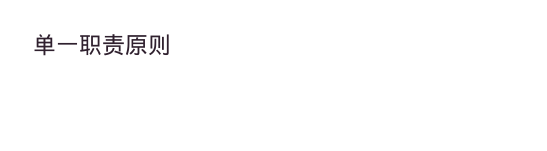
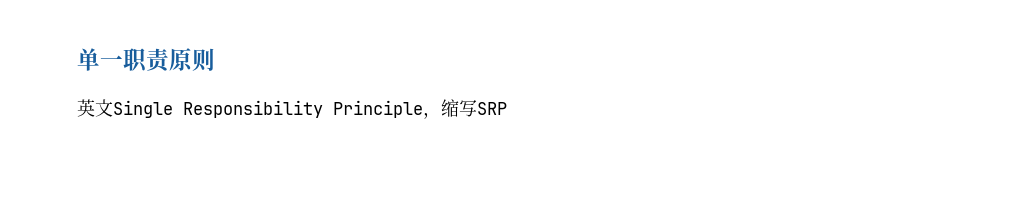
(171, 45) none -> [77,99,507,119] // 英文Single Responsibility Principle，缩写SRP

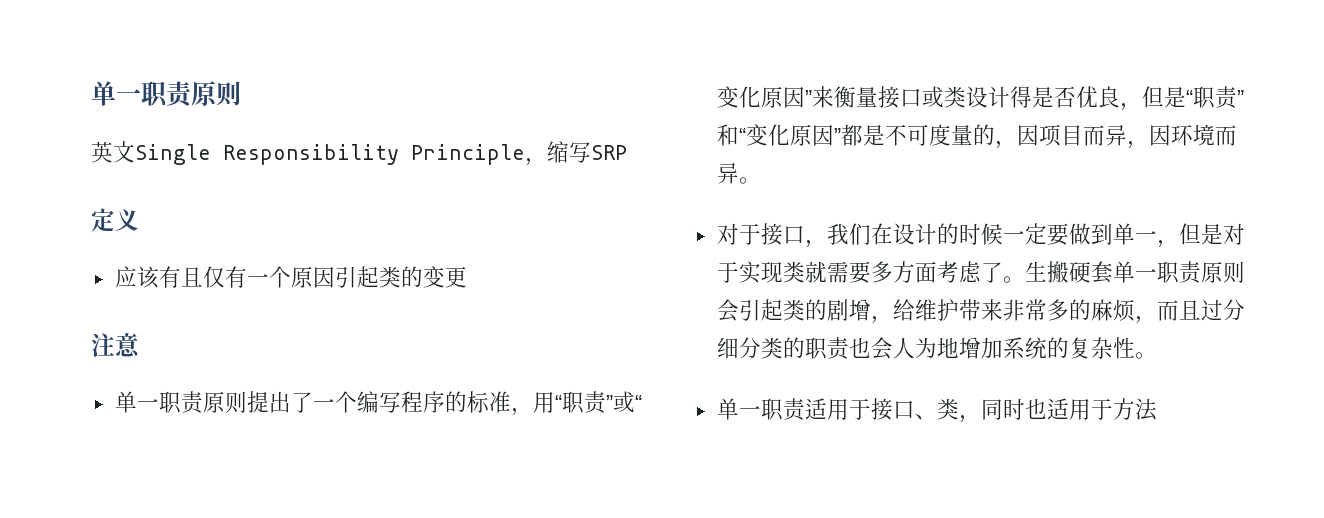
(507, 108) none -> [91,208,139,232] [114,266,467,289] [91,333,140,358] [114,391,642,416] [716,86,1244,111] [716,124,1237,149] [716,162,761,184] [716,223,1245,248] [716,261,1245,284] [716,299,1245,324] [716,337,1157,360] [716,398,1157,423] // 定义 // 应该有且仅有一个原因引起类的变更 // 注意 // 单一职责原则提出了一个编写程序的标准，用“职责”或“变化原因”来衡量接口或类设计得是否优良，但是“职责”和“变化原因”都是不可度量的，因项目而异，因环境而异。 // 对于接口，我们在设计的时候一定要做到单一，但是对于实现类就需要多方面考虑了。生搬硬套单一职责原则会引起类的剧增，给维护带来非常多的麻烦，而且过分细分类的职责也会人为地增加系统的复杂性。 // 单一职责适用于接口、类，同时也适用于方法

